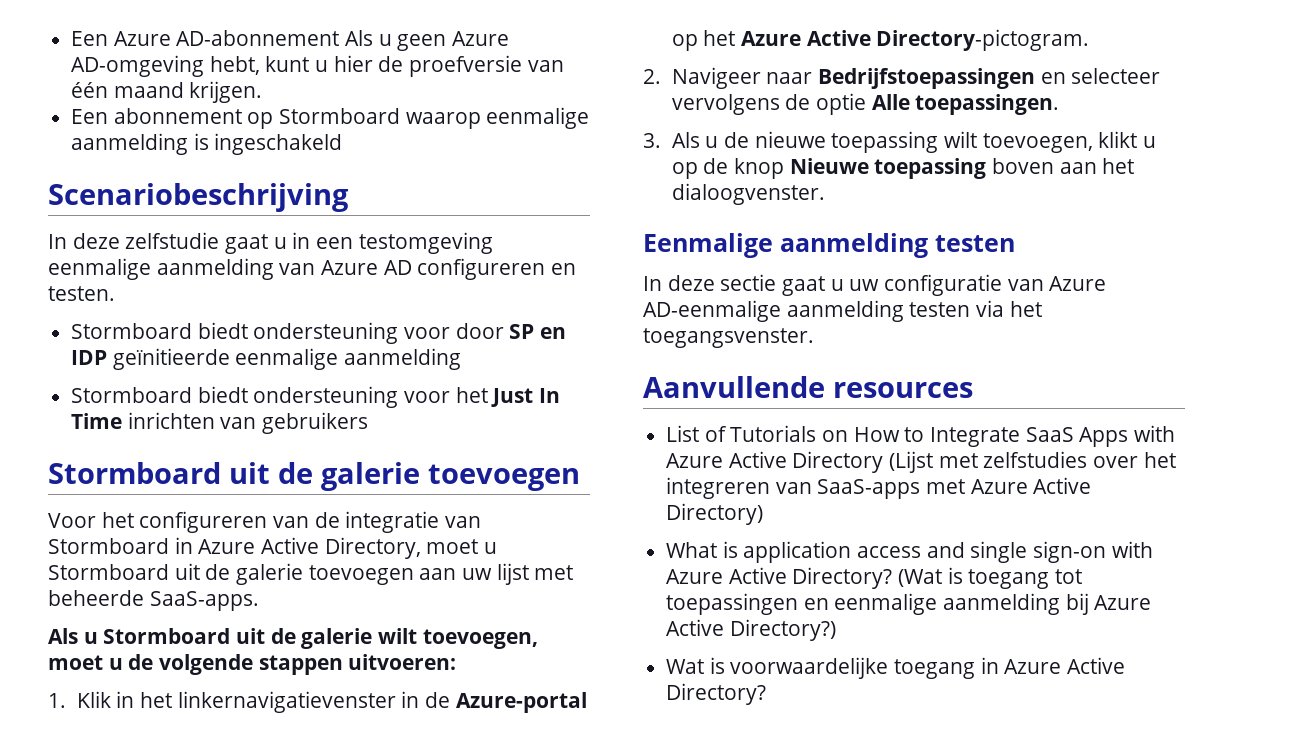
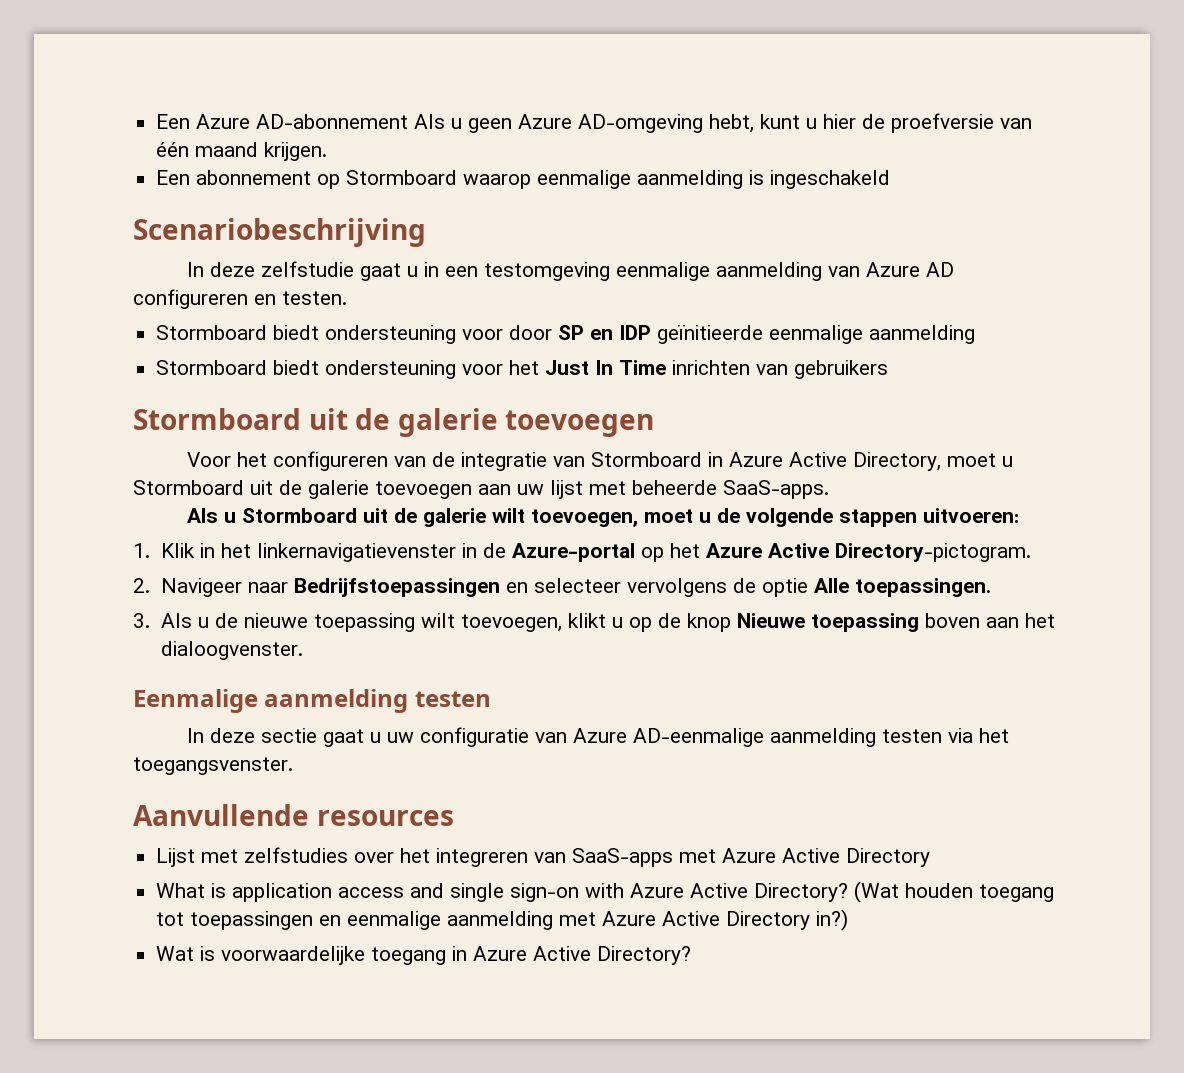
[666,425,1176,447] [666,451,934,473] List of Tutorials on How to Integrate SaaS Apps with Azure Active Directory (Lijst -> [156,848,196,867] Lijst
[666,503,764,525] Directory) -> [846,848,931,867] Directory
[947,567,963,584] is -> [905,883,974,898] houden
[1065,593,1152,615] [666,619,836,641] bij Azure Active Directory?) -> [559,909,849,931] met Azure Active Directory in?)

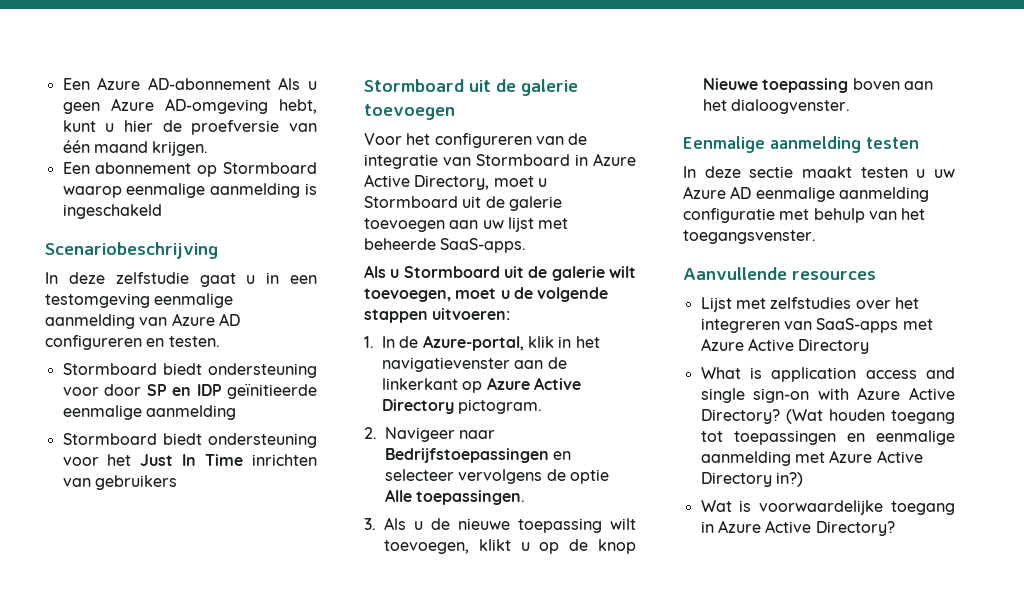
[160,543,1031,562] Klik in het linkernavigatievenster in de Azure-portal op het Azure Active Directory-pictogram. -> [382,335,600,351] [382,357,567,372] [382,377,582,393] [382,399,543,414] In de Azure-portal, klik in het navigatievenster aan de linkerkant op Azure Active Directory pictogram.
[322,727,973,747] gaat u uw configuratie van Azure AD-eenmalige aanmelding testen via -> [802,166,955,178] [683,186,929,202] [683,208,897,223] maakt testen u uw Azure AD eenmalige aanmelding configuratie met behulp van

